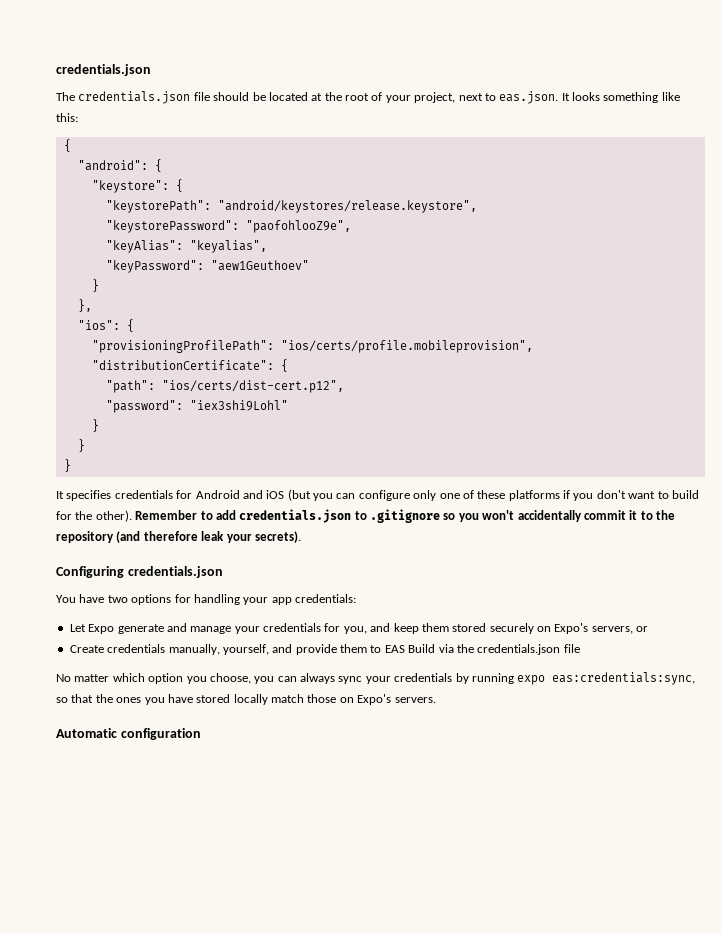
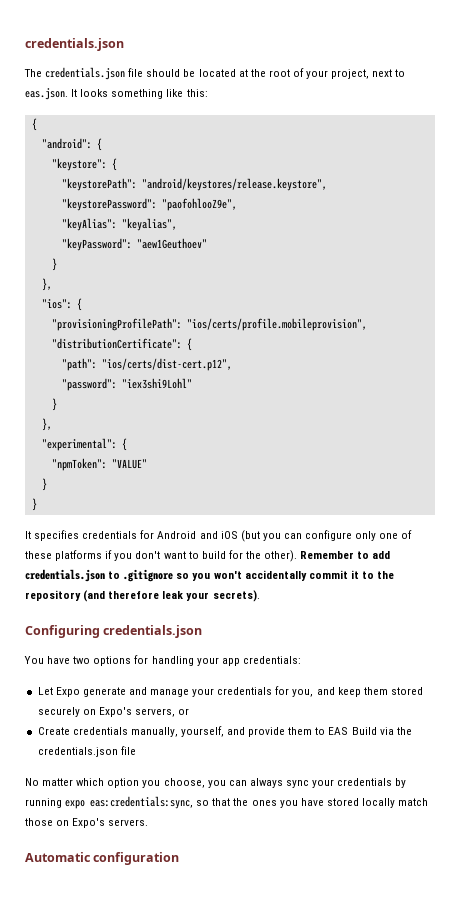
(99, 425) none -> [41,418,52,431] [41,438,127,451] [51,458,147,471] // }, // "experimental": { // "npmToken": "VALUE"

